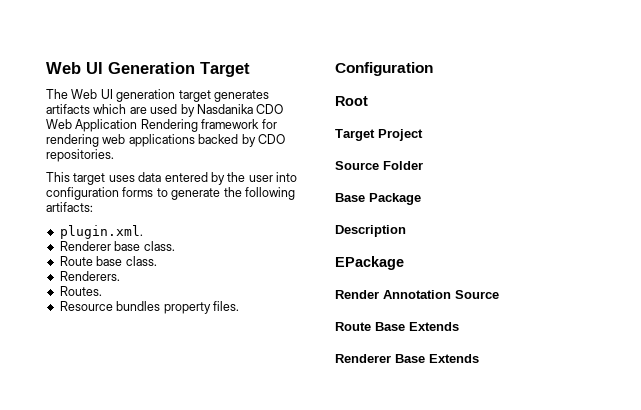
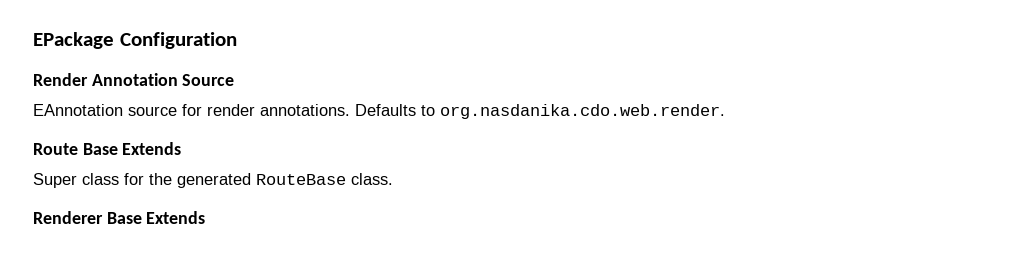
[46,62,250,77] [46,89,269,102] [46,104,284,117] [46,119,277,132] [46,134,285,147] [46,149,114,162] [46,172,297,185] [46,187,295,200] [46,202,93,212] [59,225,143,239] [59,241,175,251] [59,256,157,266] [59,271,120,281] [59,286,102,296] [59,301,239,314] [335,62,433,76] [335,96,368,106] [335,129,423,141] [335,161,423,170] [335,193,421,205] [335,225,406,237] [335,256,404,270] [335,290,499,299] [335,322,459,331] Web UI Generation Target // The Web UI generation target generates artifacts which are used by Nasdanika CDO Web Application Rendering framework for rendering web applications backed by CDO repositories. // This target uses data entered by the user into configuration forms to generate the following artifacts: // plugin.xml. // Renderer base class. // Route base class. // Renderers. // Routes. // Resource bundles property files. // Configuration // Root // Target Project // Source Folder // Base Package // Description // EPackage // Render Annotation Source // Route Base Extends -> [33,32,237,49] [33,73,235,86] [33,104,725,119] [33,142,182,155] [33,173,393,188] EPackage Configuration // Render Annotation Source // EAnnotation source for render annotations. Defaults to org.nasdanika.cdo.web.render. // Route Base Extends // Super class for the generated RouteBase class.

